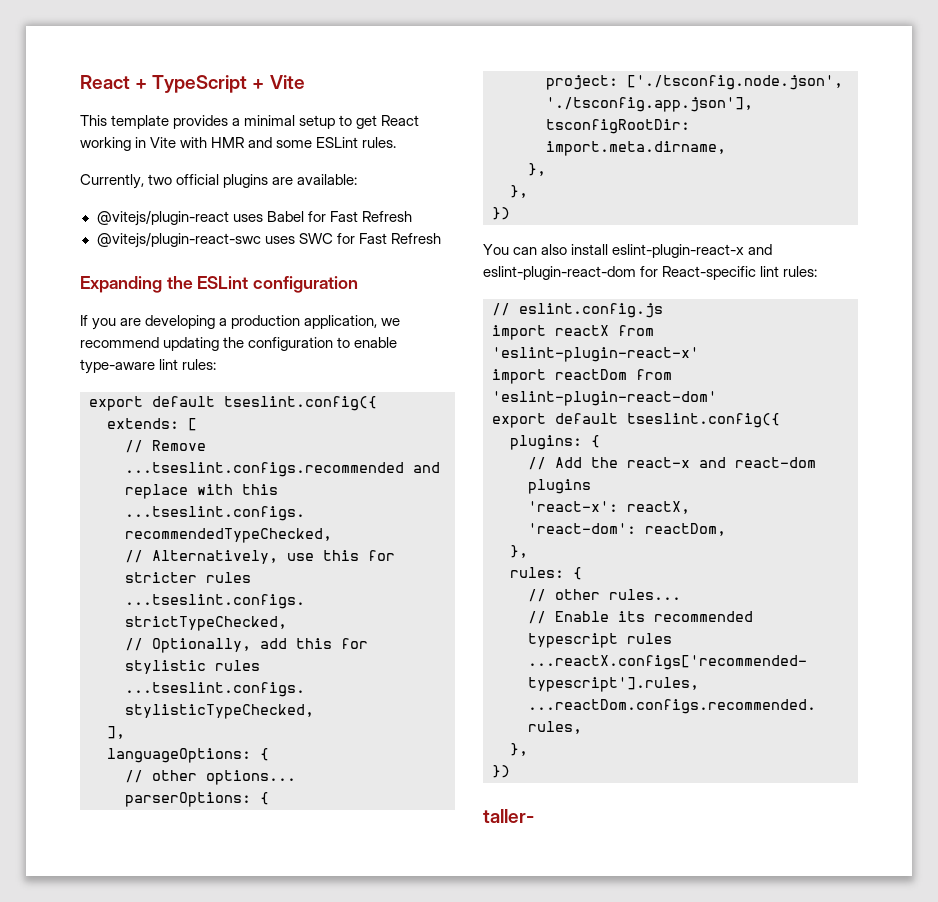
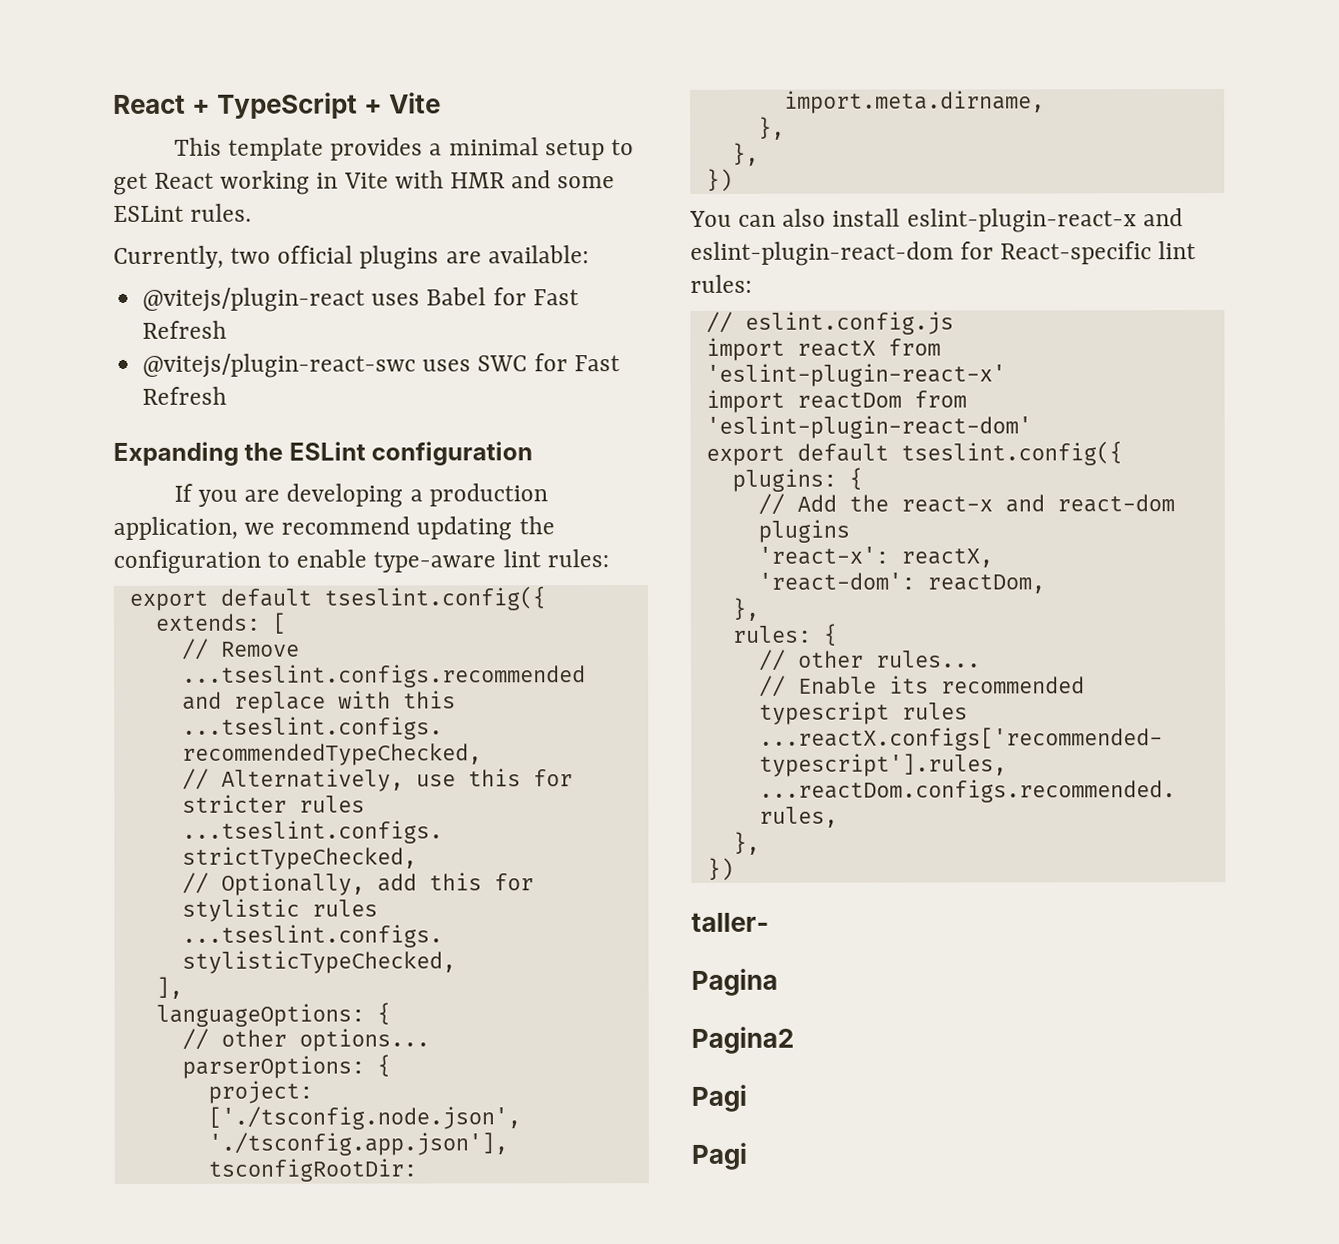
(534, 816) none -> [691,968,778,996] [691,1026,794,1054] [691,1084,747,1112] [691,1142,747,1170] // Pagina // Pagina2 // Pagi // Pagi

